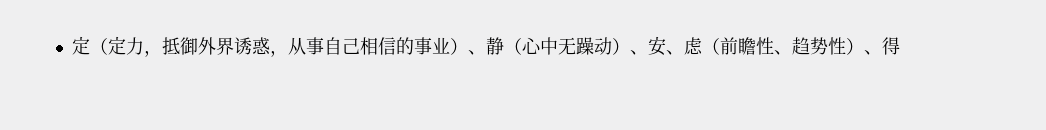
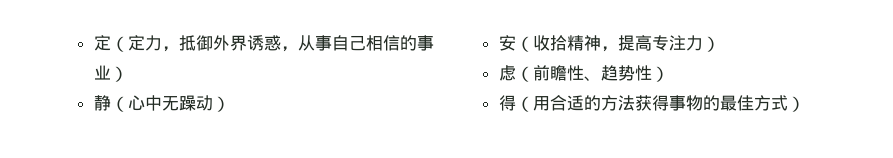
[467,50,486,55] 、 -> (128, 74) //
[629,36,684,56] 、安、 -> [498,35,720,52] // 安（收拾精神，提高专注力） //
[863,37,900,55] 、得 -> [498,95,805,112] // 得（用合适的方法获得事物的最佳方式）

